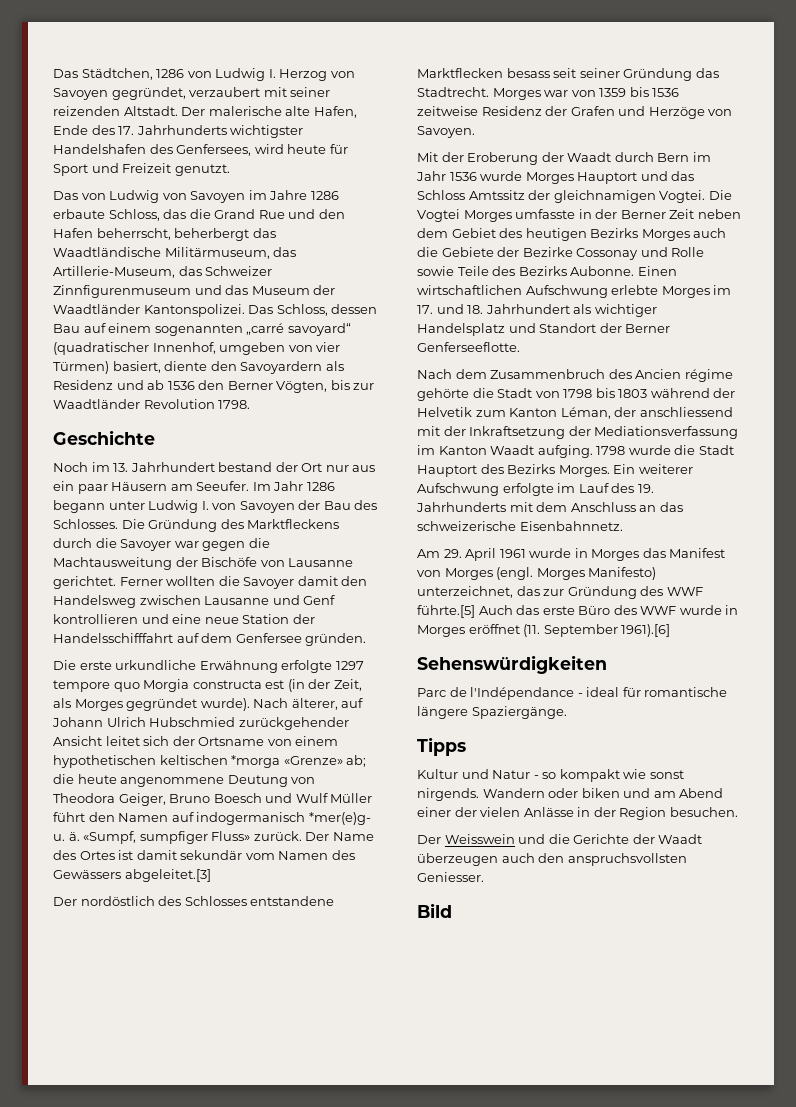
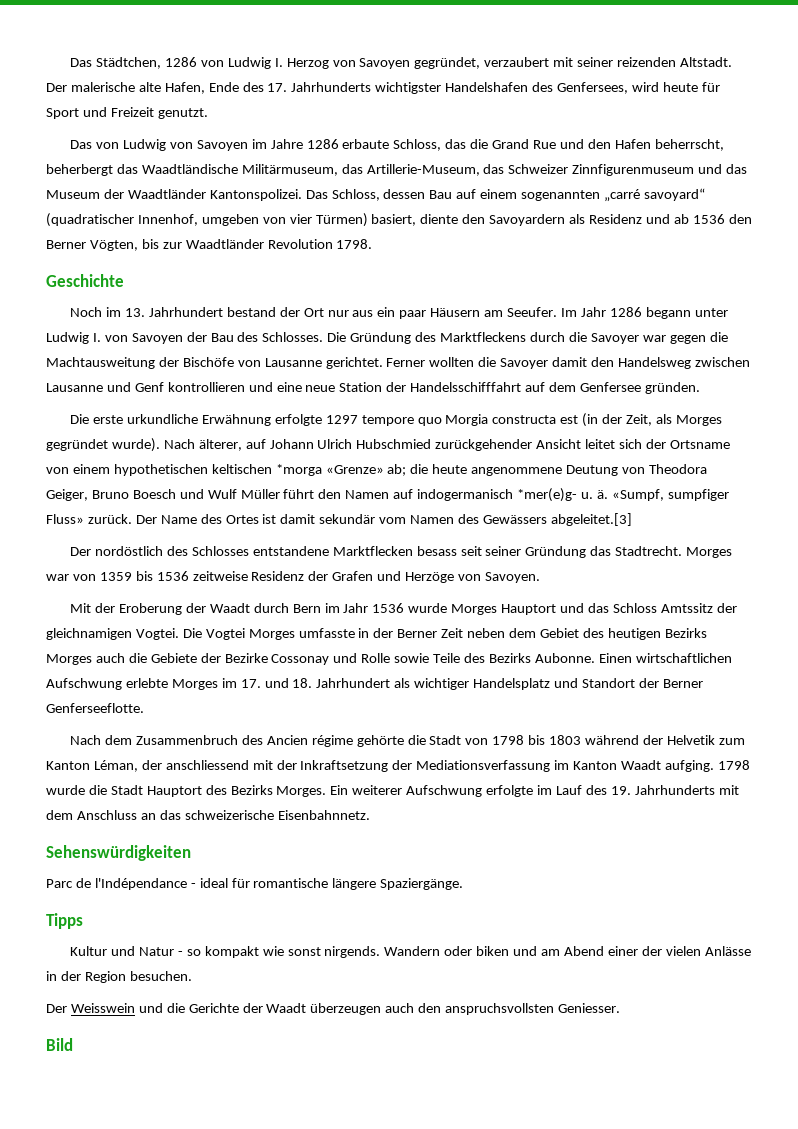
[417,548,726,561] [417,567,657,580] [417,586,703,599] [417,605,739,618] [417,624,671,637] // Am 29. April 1961 wurde in Morges das Manifest von Morges (engl. Morges Manifesto) unterzeichnet, das zur Gründung des WWF führte.[5] Auch das erste Büro des WWF wurde in Morges eröffnet (11. September 1961).[6] -> (370, 815) none

